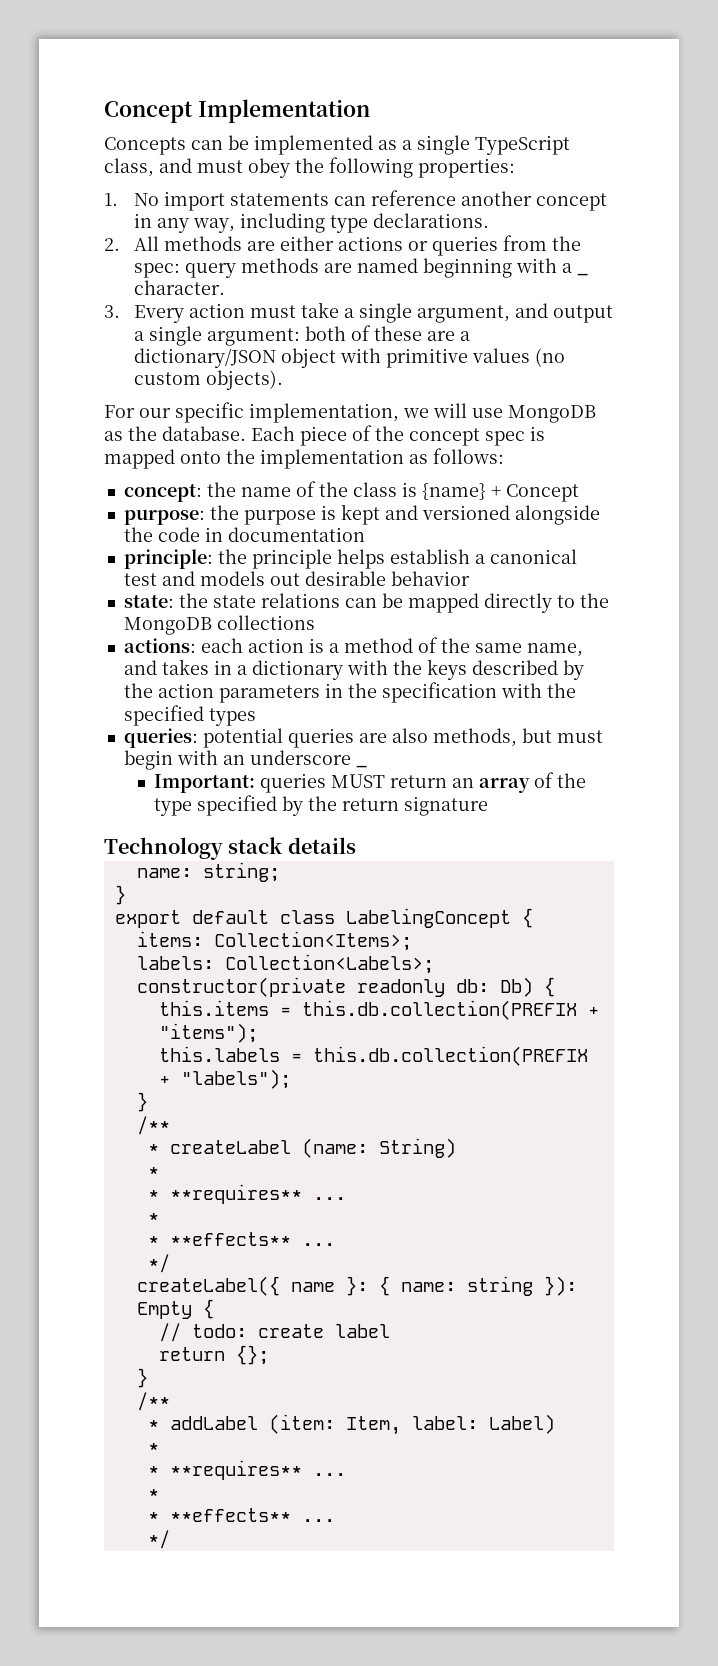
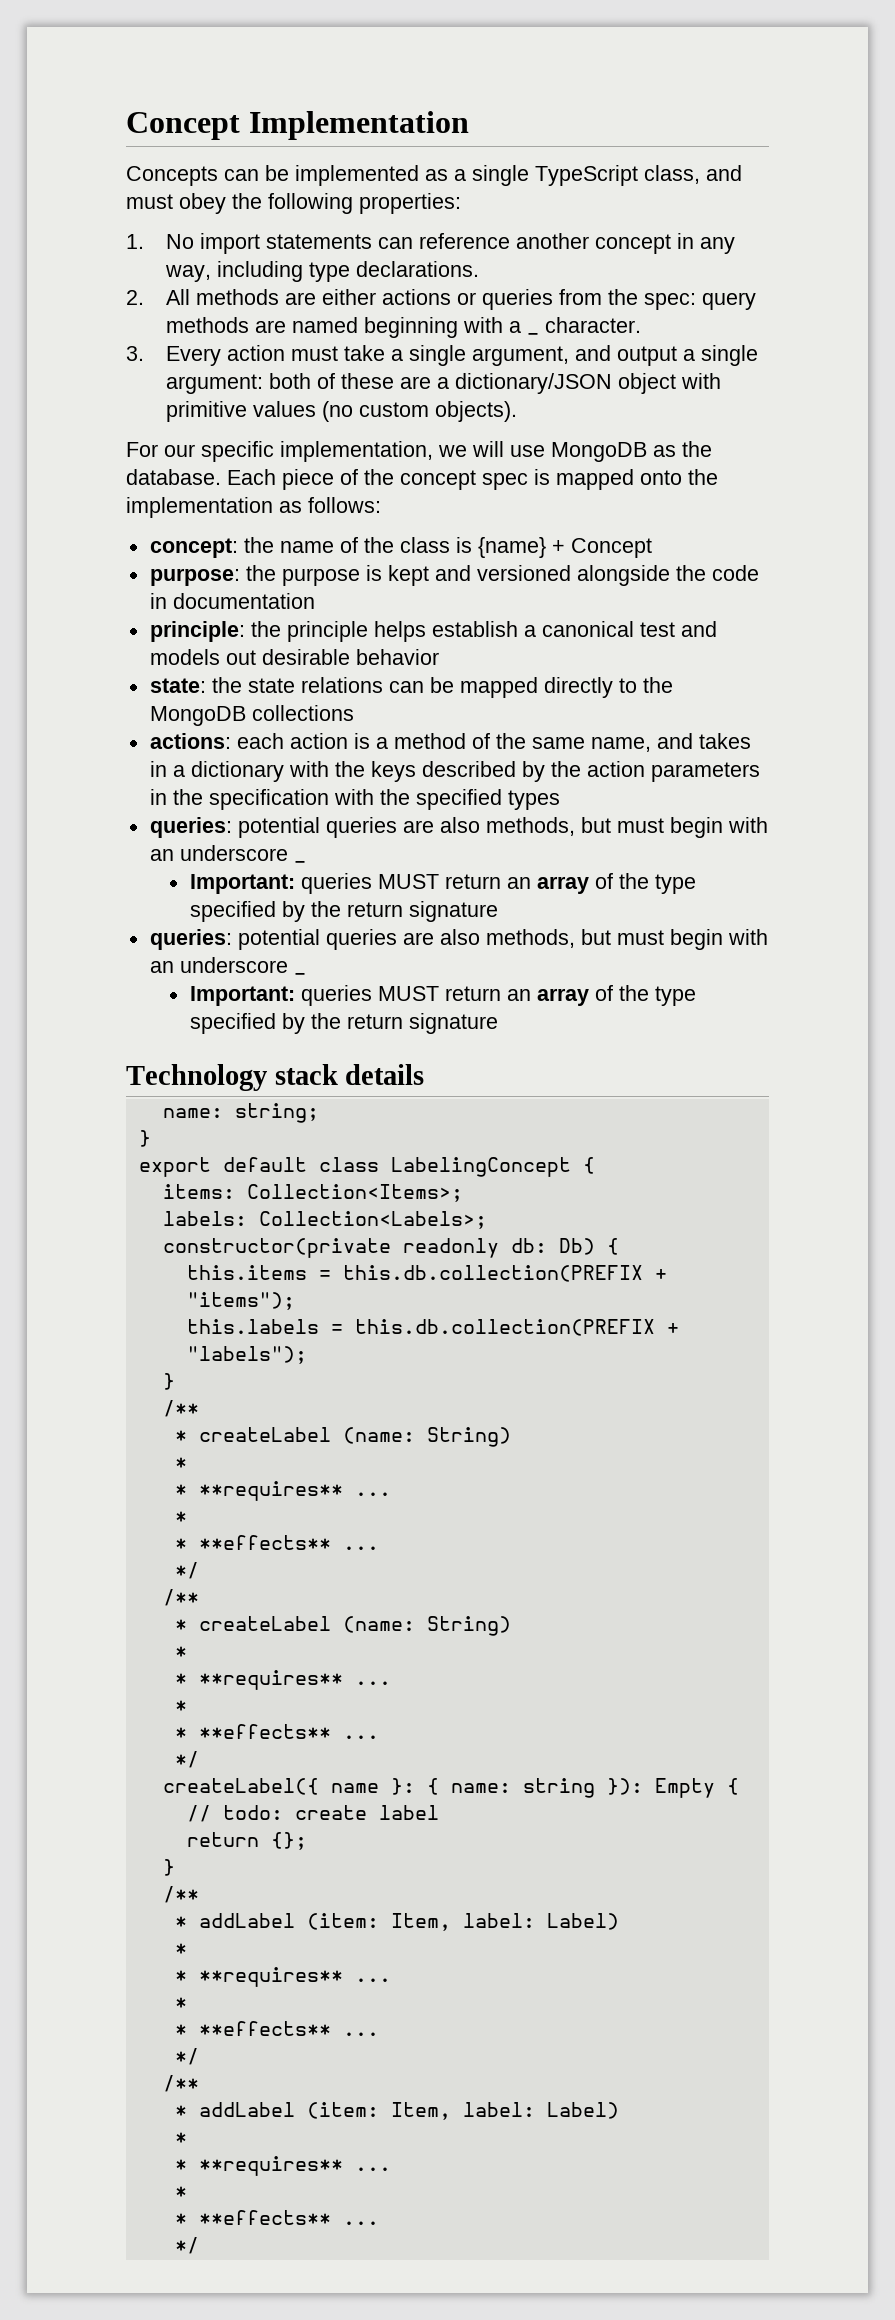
(488, 806) none -> [149,929,768,950] [149,957,288,973] [293,973,306,975] [189,985,696,1006] [189,1013,498,1034] // queries: potential queries are also methods, but must begin with an underscore _ // Important: queries MUST return an array of the type specified by the return signature
(170, 1263) none -> [162,1589,199,1606] [174,1616,511,1636] [174,1646,187,1658] [174,1670,391,1690] [174,1700,187,1712] [174,1724,379,1739] [174,1751,199,1768] // /** // * createLabel (name: String) // * // * **requires** ... // * // * **effects** ... // */
(170, 1539) none -> [162,2075,199,2092] [174,2102,619,2120] [174,2132,187,2144] [174,2156,391,2176] [174,2186,187,2198] [174,2210,379,2225] [174,2237,199,2254] // /** // * addLabel (item: Item, label: Label) // * // * **requires** ... // * // * **effects** ... // */

